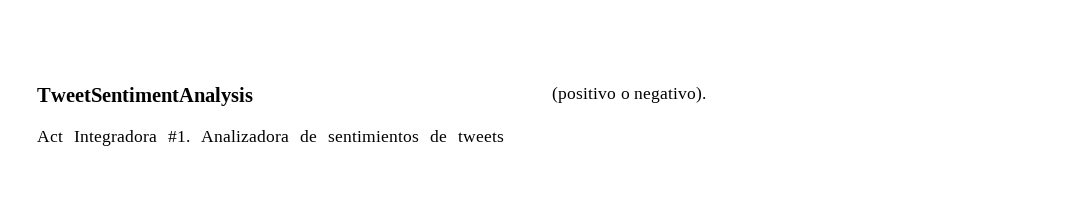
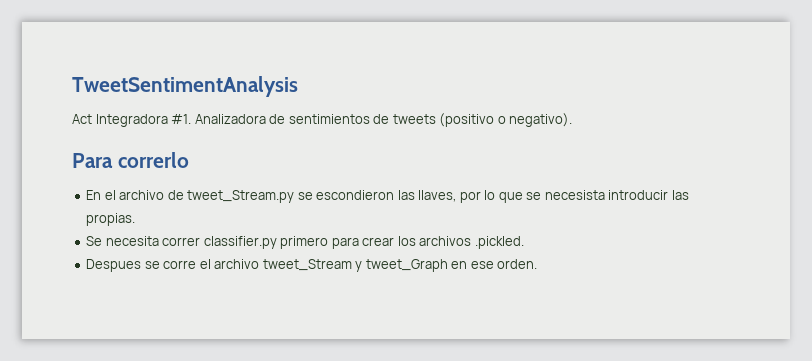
(707, 94) none -> [72,152,189,168] [86,190,689,203] [86,213,136,226] [86,236,524,249] [86,259,538,272] // Para correrlo // En el archivo de tweet_Stream.py se escondieron las llaves, por lo que se necesista introducir las propias. // Se necesita correr classifier.py primero para crear los archivos .pickled. // Despues se corre el archivo tweet_Stream y tweet_Graph en ese orden.

